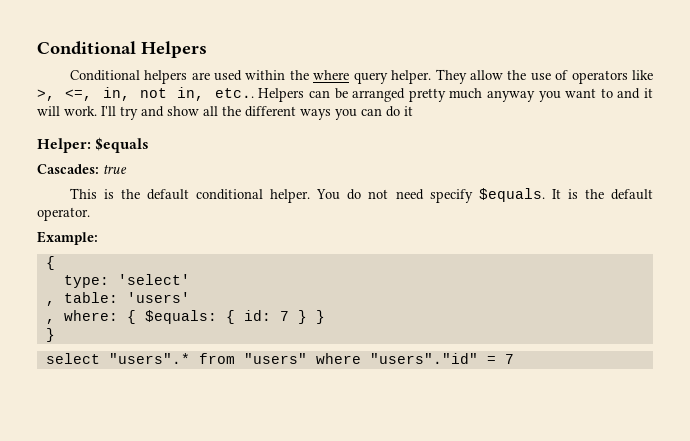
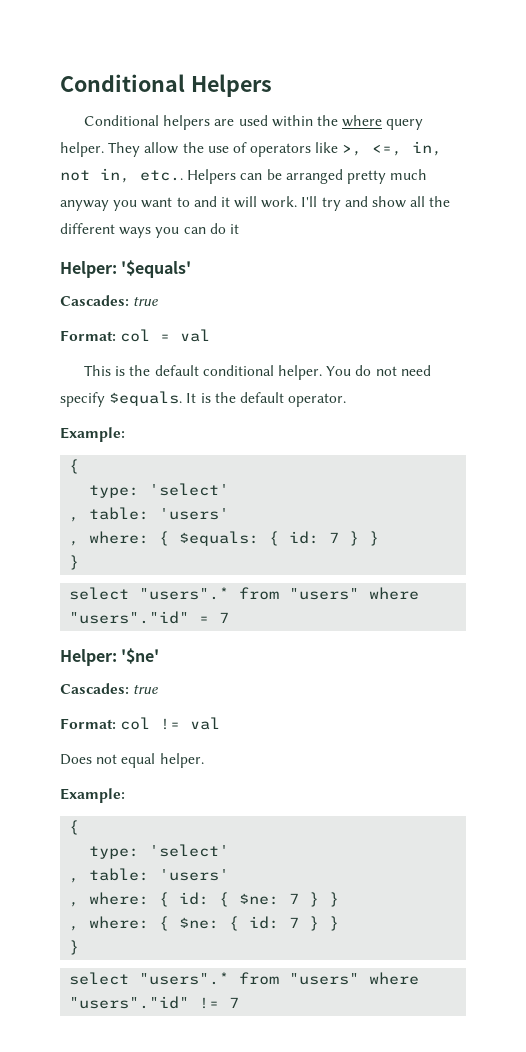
[95,137,150,153] [37,164,127,174] $equals // Cascades: true -> [121,260,192,278] [60,295,159,306] [60,329,211,342] '$equals' // Cascades: true // Format: col = val
(514, 359) none -> [60,648,160,666] [60,683,159,694] [60,717,221,730] [60,753,204,768] [60,788,125,803] [69,820,80,835] [89,844,230,859] [69,868,230,883] [69,892,340,907] [69,916,340,931] [69,940,80,955] [69,972,420,985] [69,996,240,1009] // Helper: '$ne' // Cascades: true // Format: col != val // Does not equal helper. // Example: // { // type: 'select' // , table: 'users' // , where: { id: { $ne: 7 } } // , where: { $ne: { id: 7 } } // } // select "users".* from "users" where "users"."id" != 7

